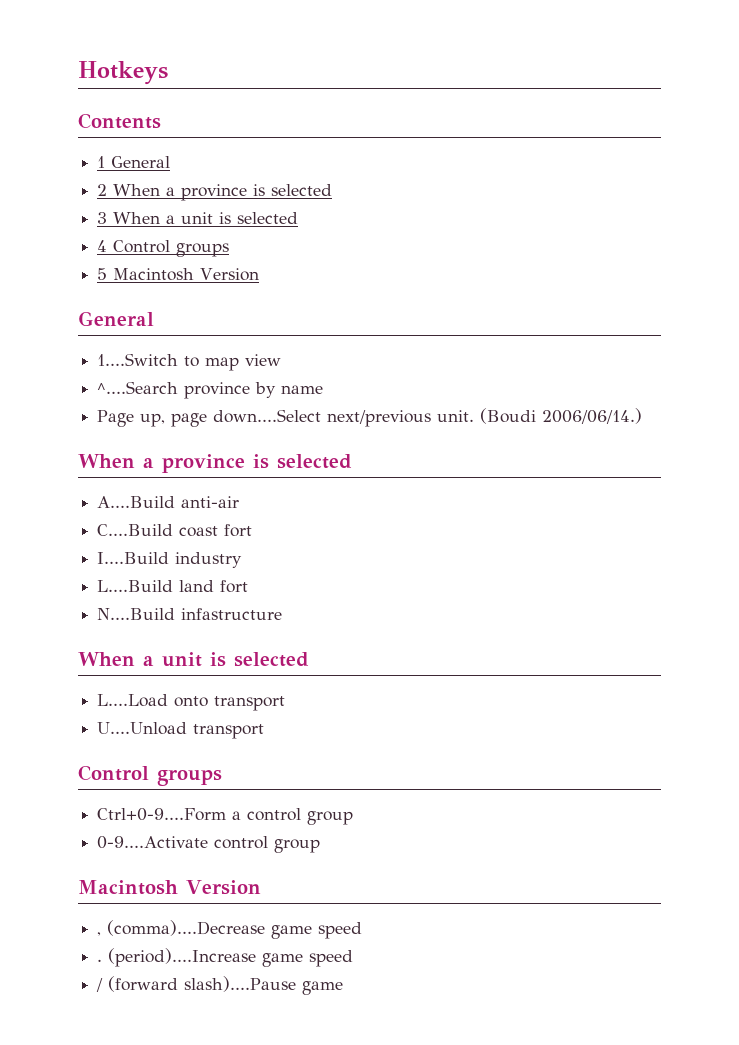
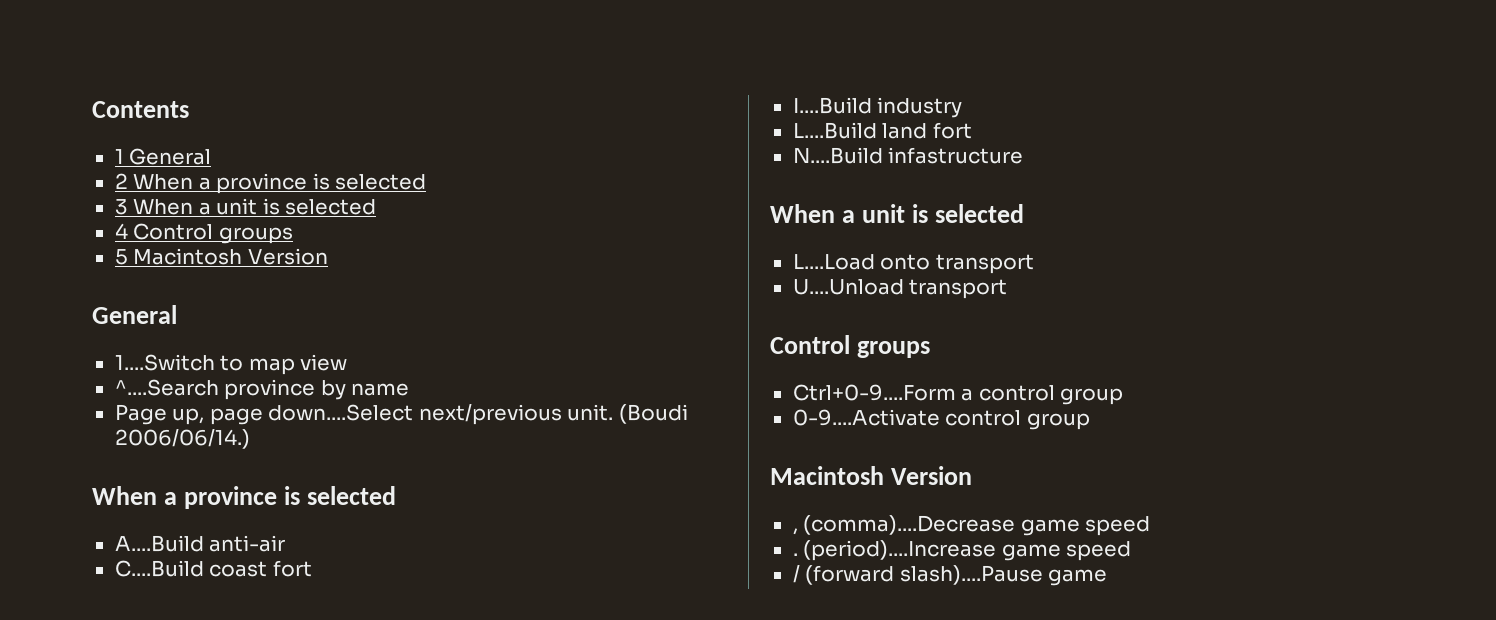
[78,61,168,85] Hotkeys // -> (92, 109) none

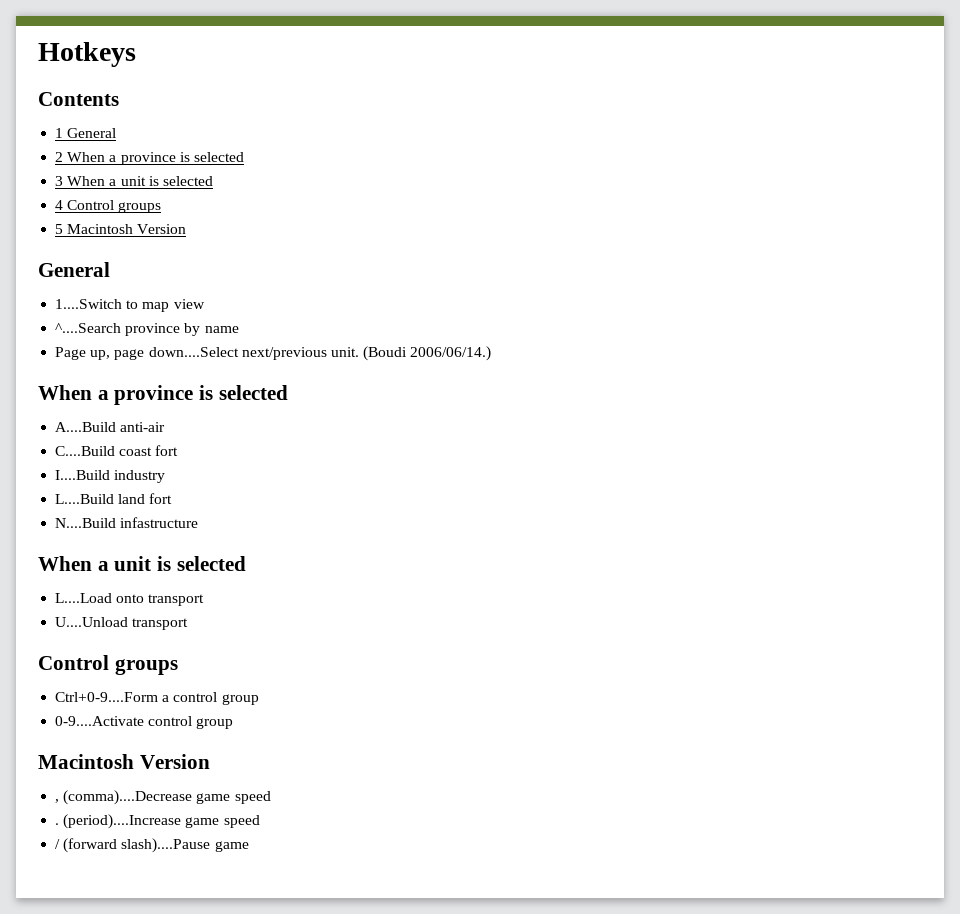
(92, 109) none -> [38,42,136,67] Hotkeys //

